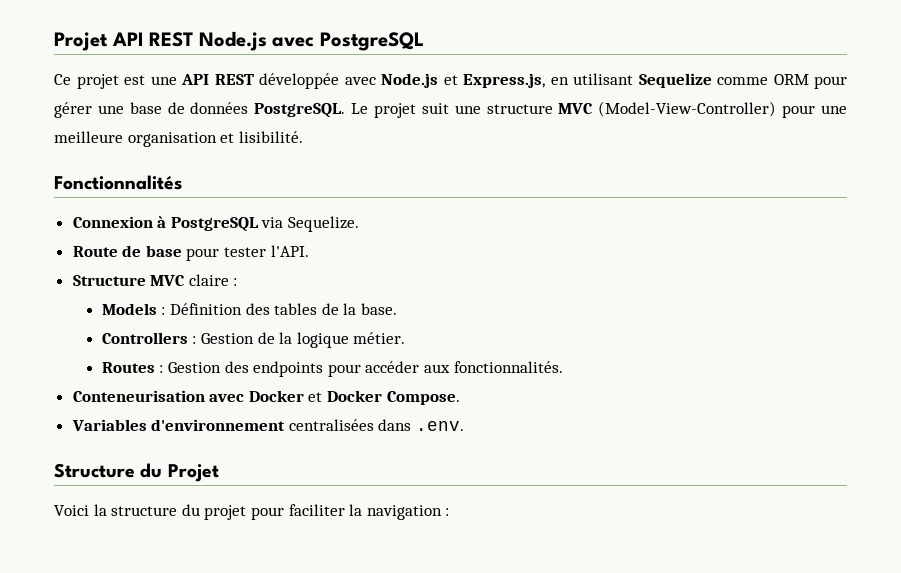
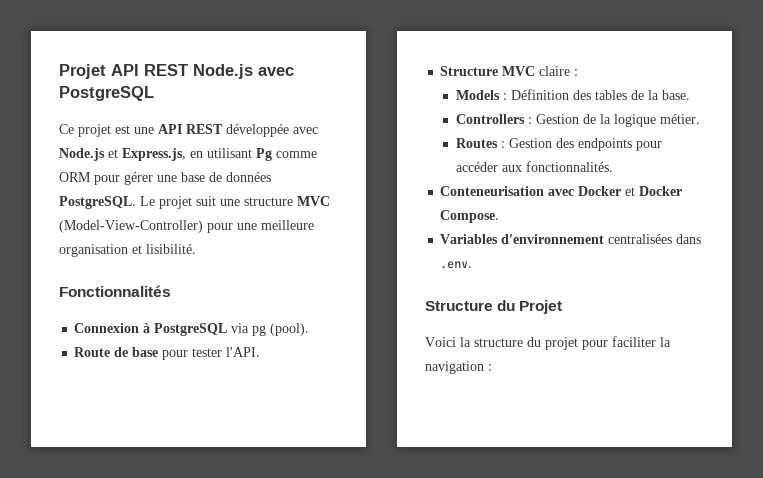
[638,73,712,88] Sequelize -> [256,148,272,161] Pg
[288,216,360,232] Sequelize. -> [252,323,310,336] pg (pool).

